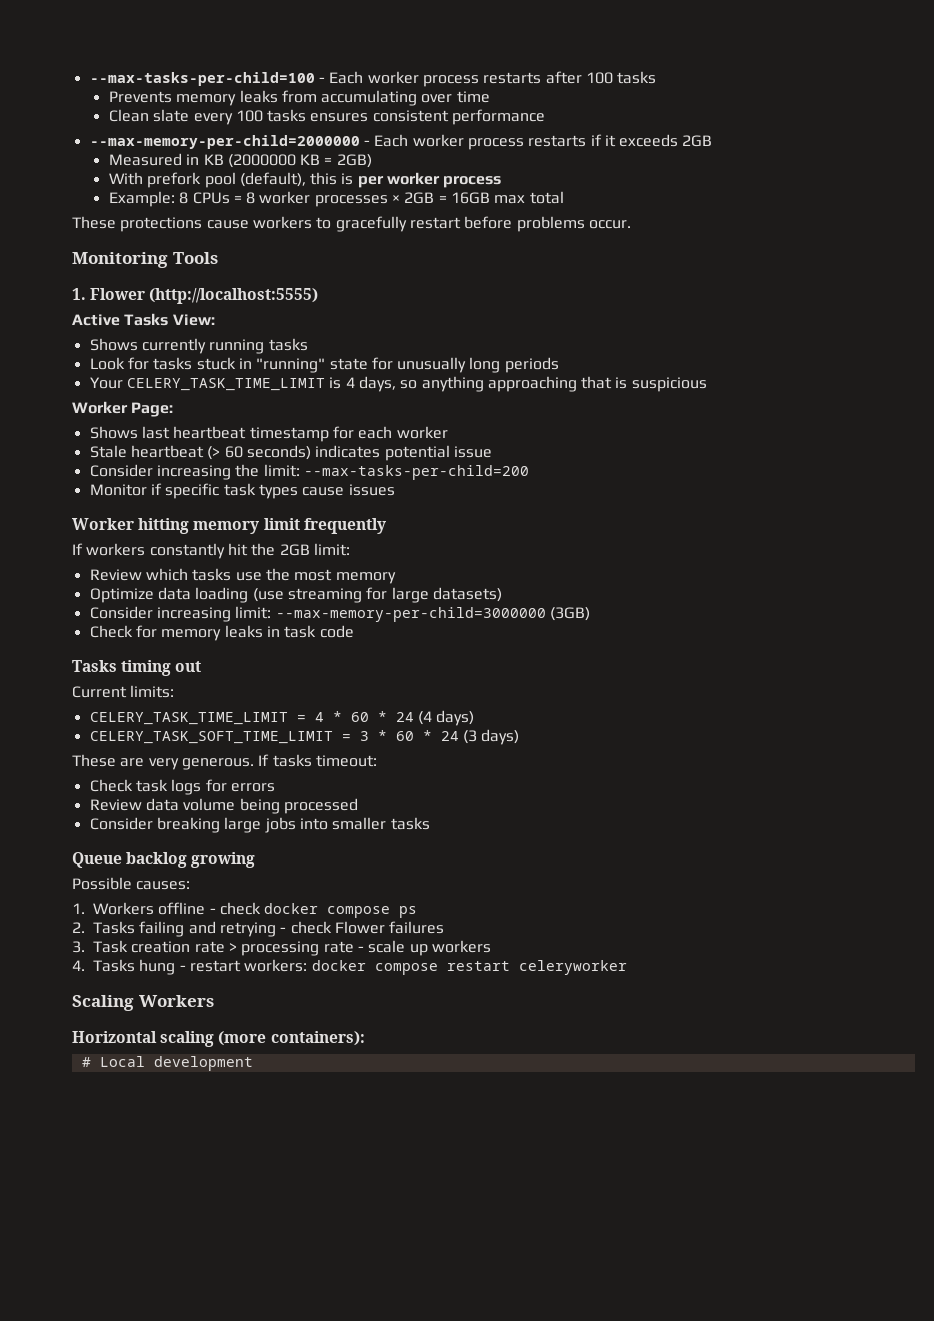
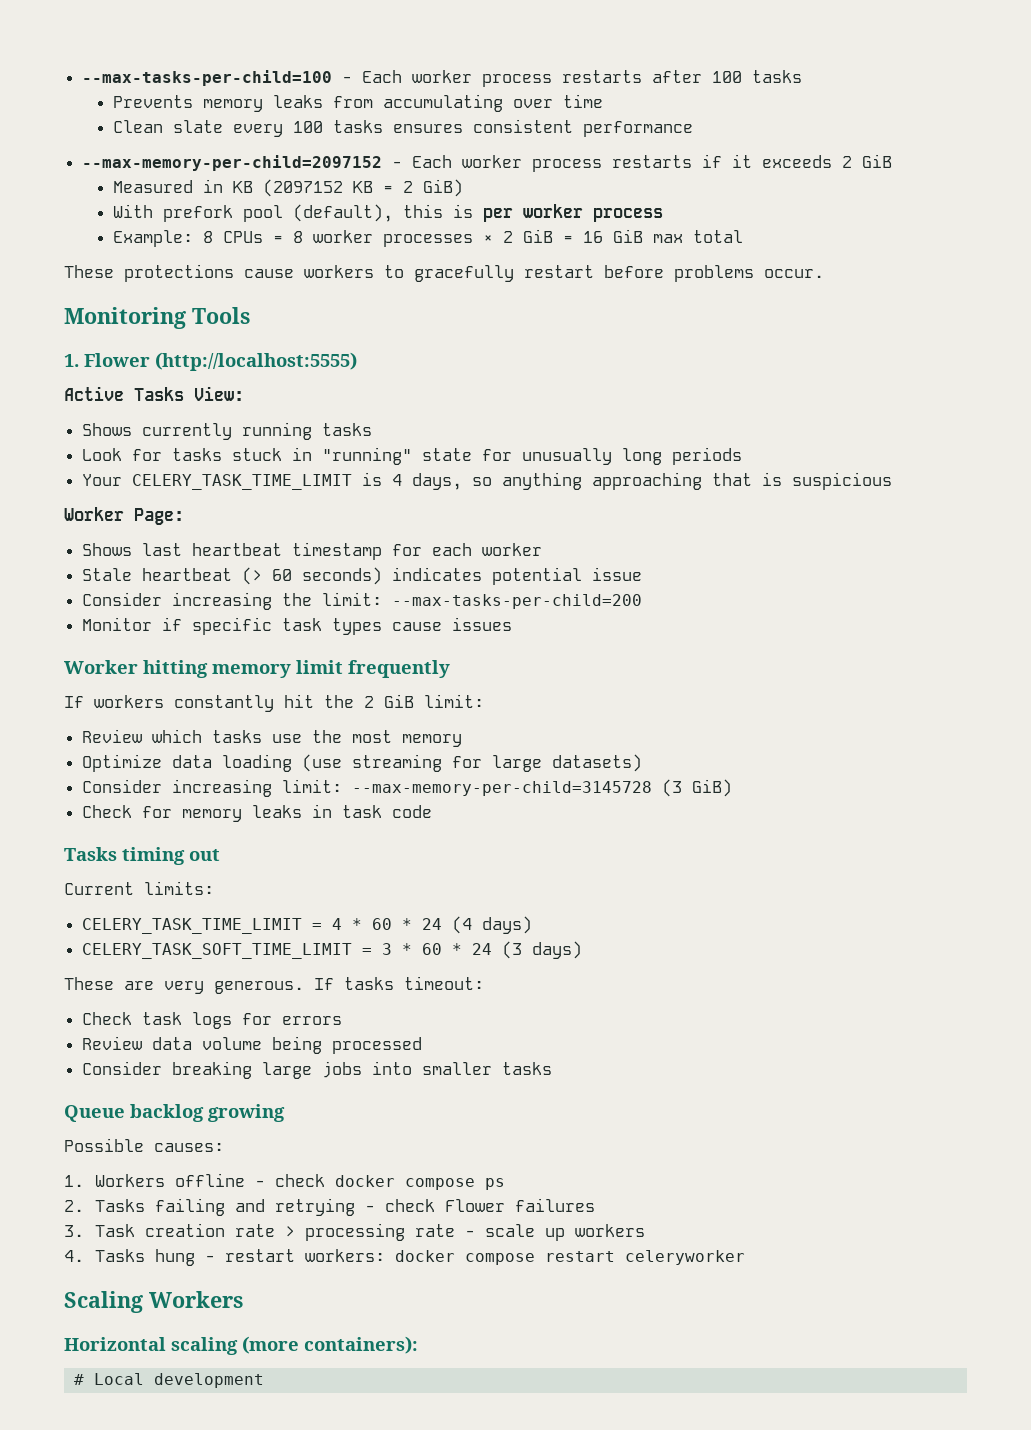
[89,135,360,149] --max-memory-per-child=2000000 -> [82,155,383,171] --max-memory-per-child=2097152
[682,135,713,147] 2GB -> [842,154,893,168] 2 GiB
[227,154,296,168] (2000000 -> [263,179,344,197] (2097152
[336,154,372,168] 2GB) -> [403,179,464,197] 2 GiB)
[404,192,491,204] 2GB = 16GB -> [503,229,644,243] 2 GiB = 16 GiB
[279,544,310,556] 2GB -> [364,694,414,708] 2 GiB
[275,607,590,622] --max-memory-per-child=3000000 (3GB) -> [352,779,733,797] --max-memory-per-child=3145728 (3 GiB)

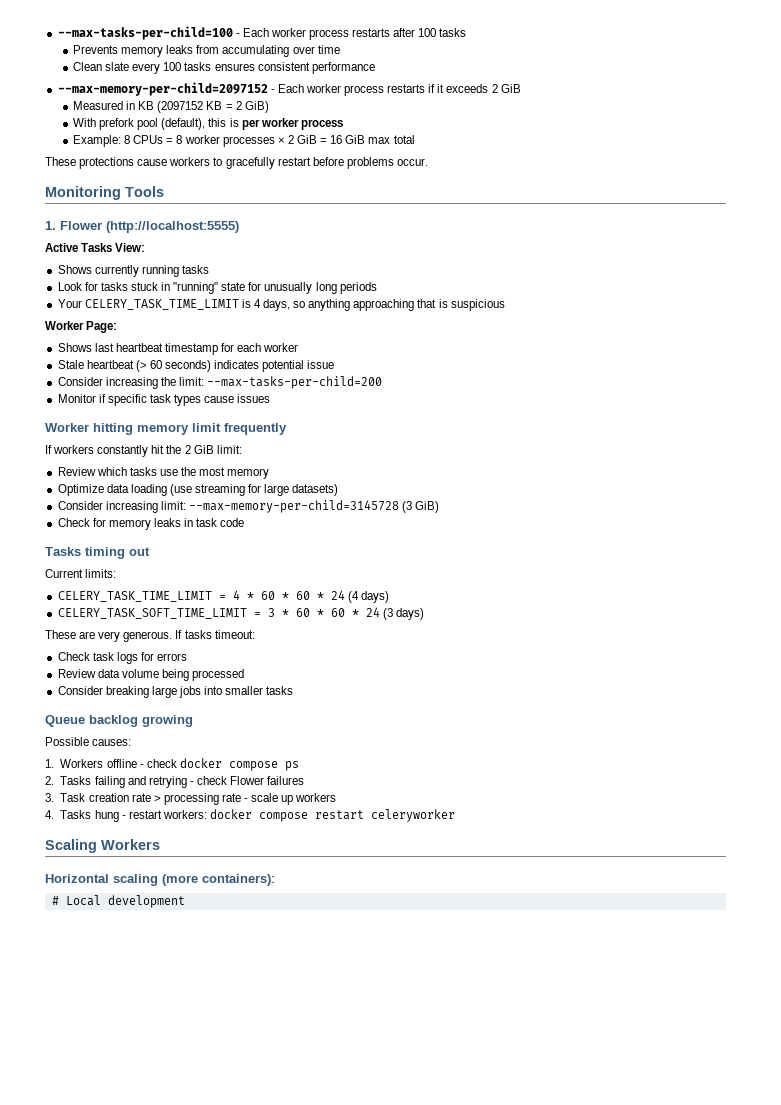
(413, 924) none -> [295,591,324,600] 60 *
(463, 949) none -> [330,608,359,617] 60 *

